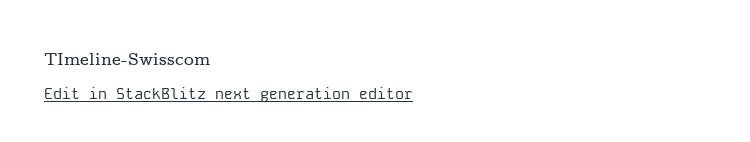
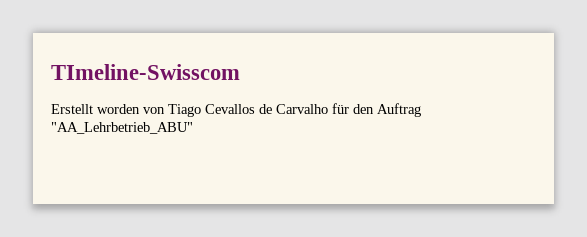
[44,87,413,102] Edit in StackBlitz next generation editor -> [51,103,421,117] [51,122,193,134] Erstellt worden von Tiago Cevallos de Carvalho für den Auftrag "AA_Lehrbetrieb_ABU"

